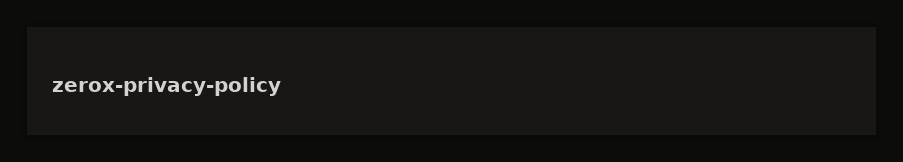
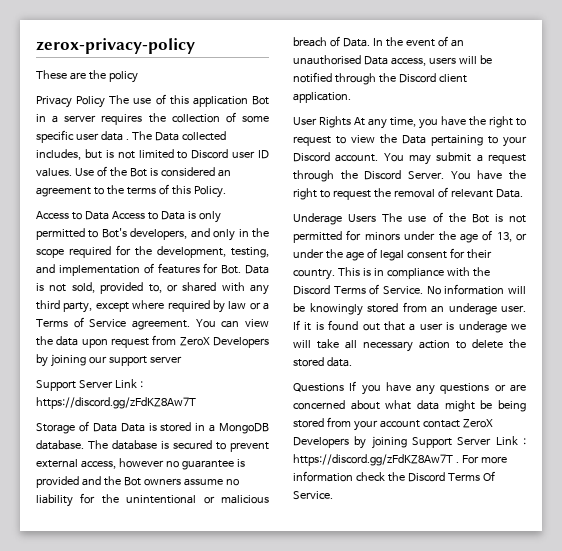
(281, 86) none -> [36,70,138,83] [36,94,269,108] [36,112,269,125] [36,130,226,143] [36,149,269,160] [36,166,231,177] [36,184,226,198] [36,211,221,223] [36,228,269,241] [36,245,269,258] [36,263,269,276] [36,282,269,295] [36,300,269,313] [36,317,269,330] [36,335,269,348] [36,354,182,367] [36,379,143,391] [36,397,196,409] [36,421,269,434] [36,440,269,452] [36,458,245,470] [36,476,239,488] [36,493,269,507] [293,36,464,47] [293,55,492,66] [293,72,467,85] [293,92,351,103] [293,116,526,129] [293,134,527,147] [293,152,526,165] [293,170,526,182] [293,187,523,200] [293,212,526,225] [293,230,527,243] [293,248,492,261] [293,267,490,280] [293,284,526,295] [293,302,526,316] [293,320,526,333] [293,339,526,352] [293,357,352,367] [293,381,526,395] [293,400,526,412] [293,417,493,431] [293,436,526,449] [293,454,507,466] [293,471,495,482] [293,491,333,500] // These are the policy // Privacy Policy The use of this application Bot in a server requires the collection of some specific user data . The Data collected includes, but is not limited to Discord user ID values. Use of the Bot is considered an agreement to the terms of this Policy. // Access to Data Access to Data is only permitted to Bot's developers, and only in the scope required for the development, testing, and implementation of features for Bot. Data is not sold, provided to, or shared with any third party, except where required by law or a Terms of Service agreement. You can view the data upon request from ZeroX Developers by joining our support server // Support Server Link : https://discord.gg/zFdKZ8Aw7T // Storage of Data Data is stored in a MongoDB database. The database is secured to prevent external access, however no guarantee is provided and the Bot owners assume no liability for the unintentional or malicious breach of Data. In the event of an unauthorised Data access, users will be notified through the Discord client application. // User Rights At any time, you have the right to request to view the Data pertaining to your Discord account. You may submit a request through the Discord Server. You have the right to request the removal of relevant Data. // Underage Users The use of the Bot is not permitted for minors under the age of 13, or under the age of legal consent for their country. This is in compliance with the Discord Terms of Service. No information will be knowingly stored from an underage user. If it is found out that a user is underage we will take all necessary action to delete the stored data. // Questions If you have any questions or are concerned about what data might be being stored from your account contact ZeroX Developers by joining Support Server Link : https://discord.gg/zFdKZ8Aw7T . For more information check the Discord Terms Of Service.

